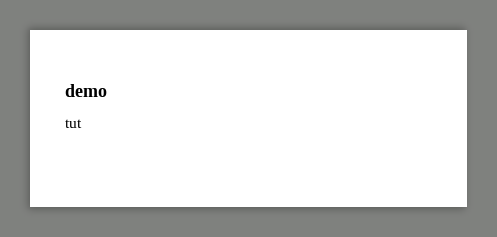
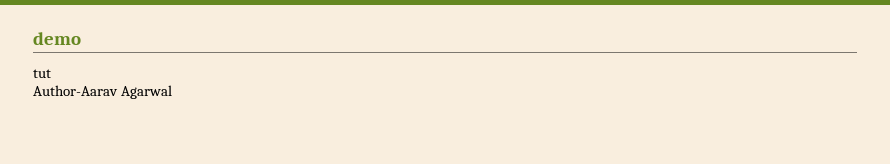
(82, 123) none -> [33,85,172,99] // Author-Aarav Agarwal

